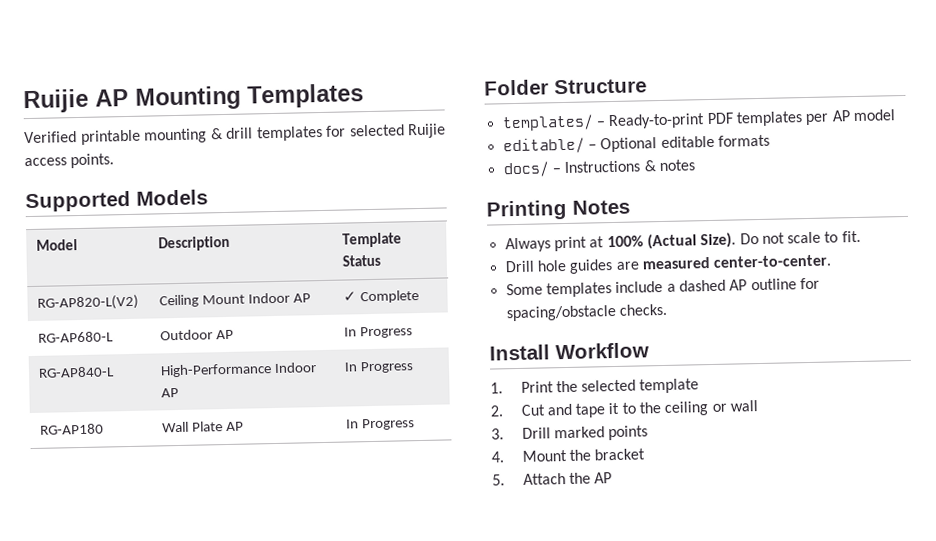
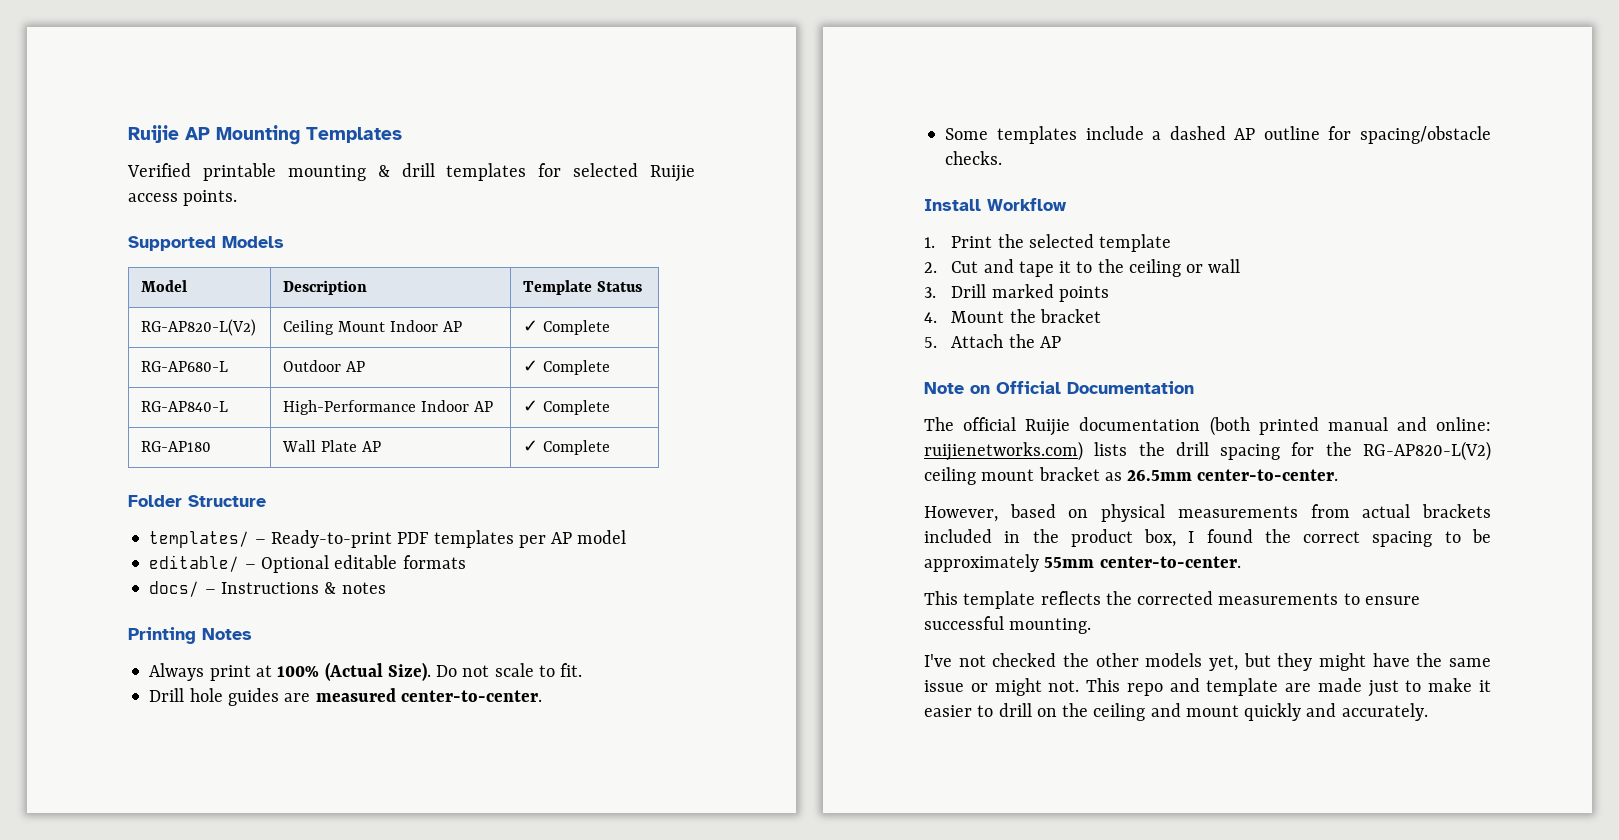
[344,326,413,339] In Progress -> [523,360,611,375] ✓ Complete
[344,361,414,374] In Progress -> [523,400,611,415] ✓ Complete
[346,418,415,431] In Progress -> [523,440,611,455] ✓ Complete
(613, 478) none -> [924,381,1194,394] [924,416,1491,436] [924,441,1491,461] [924,467,1339,485] [924,504,1491,522] [924,529,1491,547] [924,554,1241,572] [924,591,1420,609] [924,616,1092,634] [924,653,1491,671] [924,678,1491,697] [924,703,1428,721] // Note on Official Documentation // The official Ruijie documentation (both printed manual and online: ruijienetworks.com) lists the drill spacing for the RG-AP820-L(V2) ceiling mount bracket as 26.5mm center-to-center. // However, based on physical measurements from actual brackets included in the product box, I found the correct spacing to be approximately 55mm center-to-center. // This template reflects the corrected measurements to ensure successful mounting. // I've not checked the other models yet, but they might have the same issue or might not. This repo and template are made just to make it easier to drill on the ceiling and mount quickly and accurately.

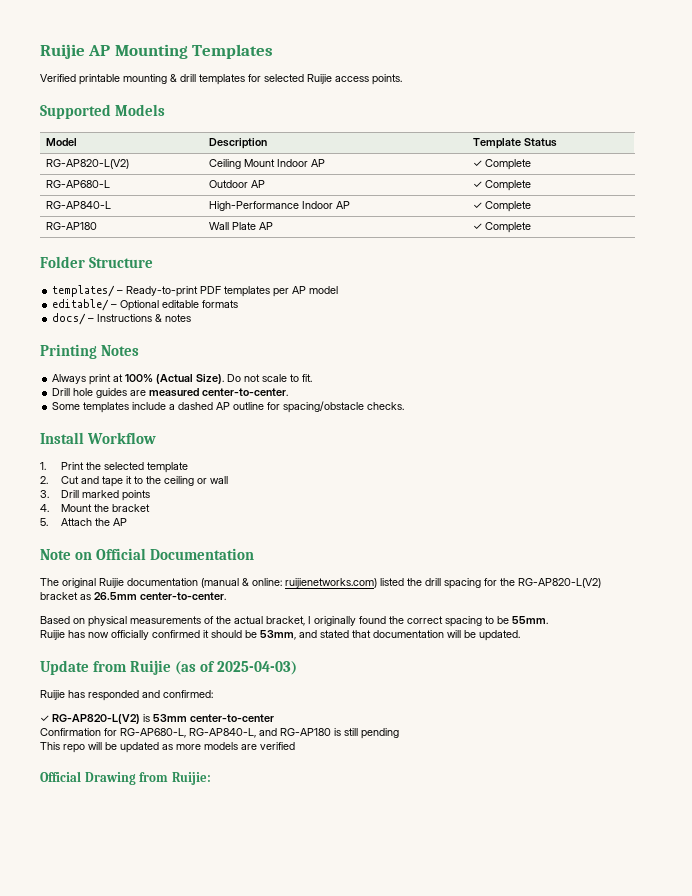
[963,417,1017,431] official -> [62,578,96,588] original
[1209,416,1427,436] (both printed manual and -> [201,578,249,588] (manual &
[1094,442,1128,456] lists -> [380,578,404,586] listed
[924,467,1035,485] ceiling mount -> (601, 583) none
[924,504,1056,522] However, based -> [40,616,70,624] Based
[1310,504,1491,518] [924,529,1195,547] from actual brackets included in the product box, I -> [204,616,356,626] of the actual bracket, I originally
[924,554,1241,572] [924,591,1420,609] [924,616,1092,634] [924,653,1491,671] [924,678,1491,697] [924,703,1428,721] approximately 55mm center-to-center. // This template reflects the corrected measurements to ensure successful mounting. // I've not checked the other models yet, but they might have the same issue or might not. This repo and template are made just to make it easier to drill on the ceiling and mount quickly and accurately. -> [512,616,548,624] [40,630,520,641] [40,660,298,675] [40,690,213,701] [40,714,274,724] [40,728,399,739] [40,742,295,753] [40,771,211,785] 55mm. // Ruijie has now officially confirmed it should be 53mm, and stated that documentation will be updated. // Update from Ruijie (as of 2025-04-03) // Ruijie has responded and confirmed: // ✓ RG-AP820-L(V2) is 53mm center-to-center // Confirmation for RG-AP680-L, RG-AP840-L, and RG-AP180 is still pending // This repo will be updated as more models are verified // Official Drawing from Ruijie:

